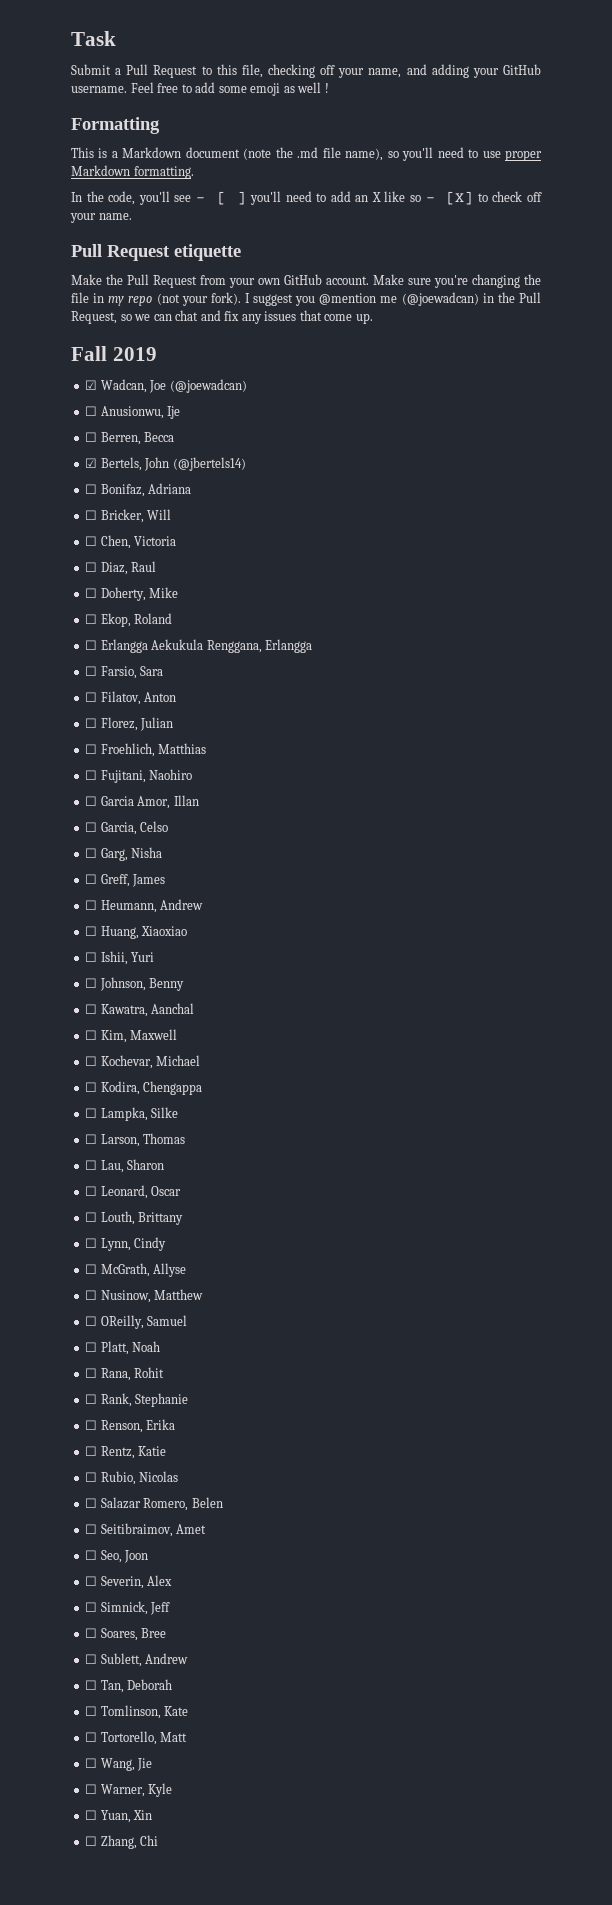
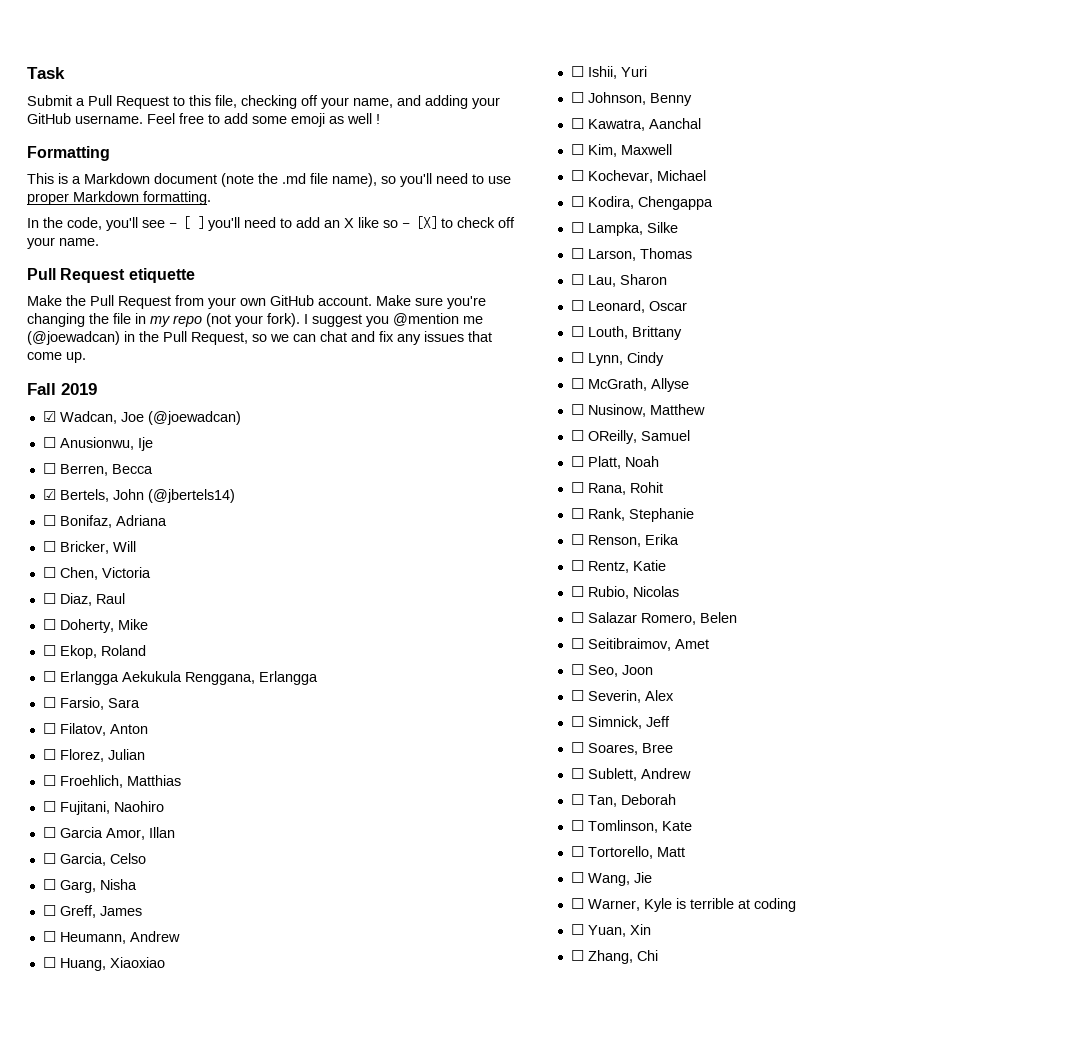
(173, 1790) none -> [675,898,796,912] is terrible at coding

